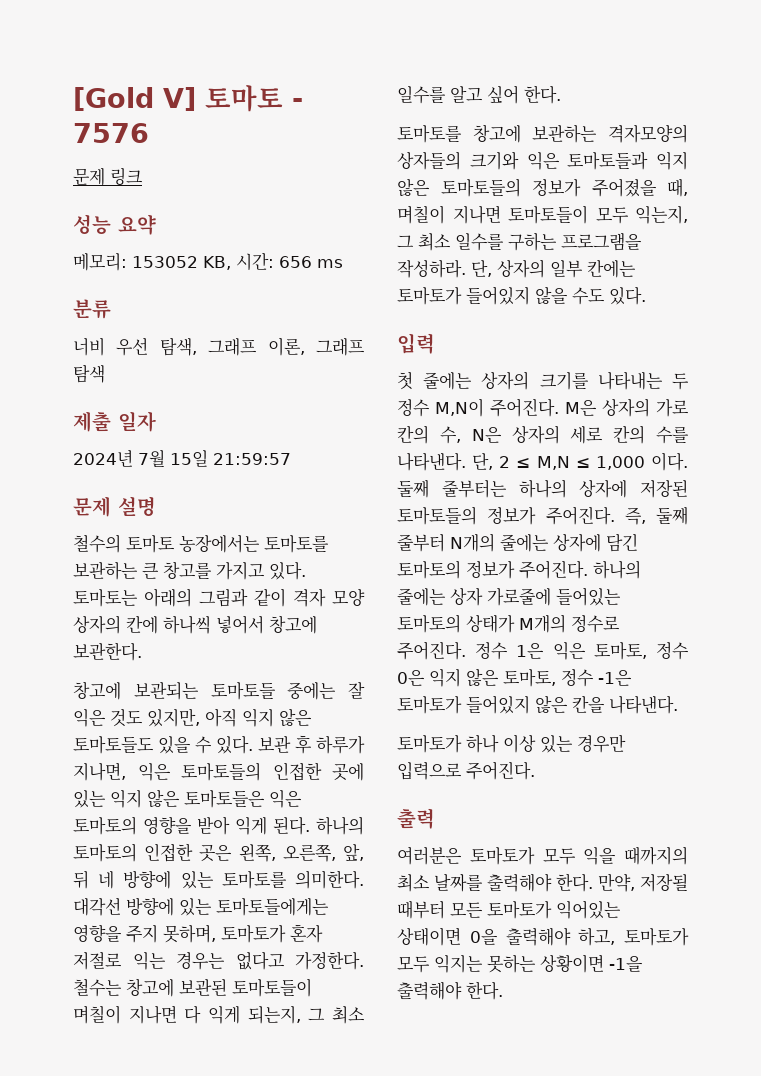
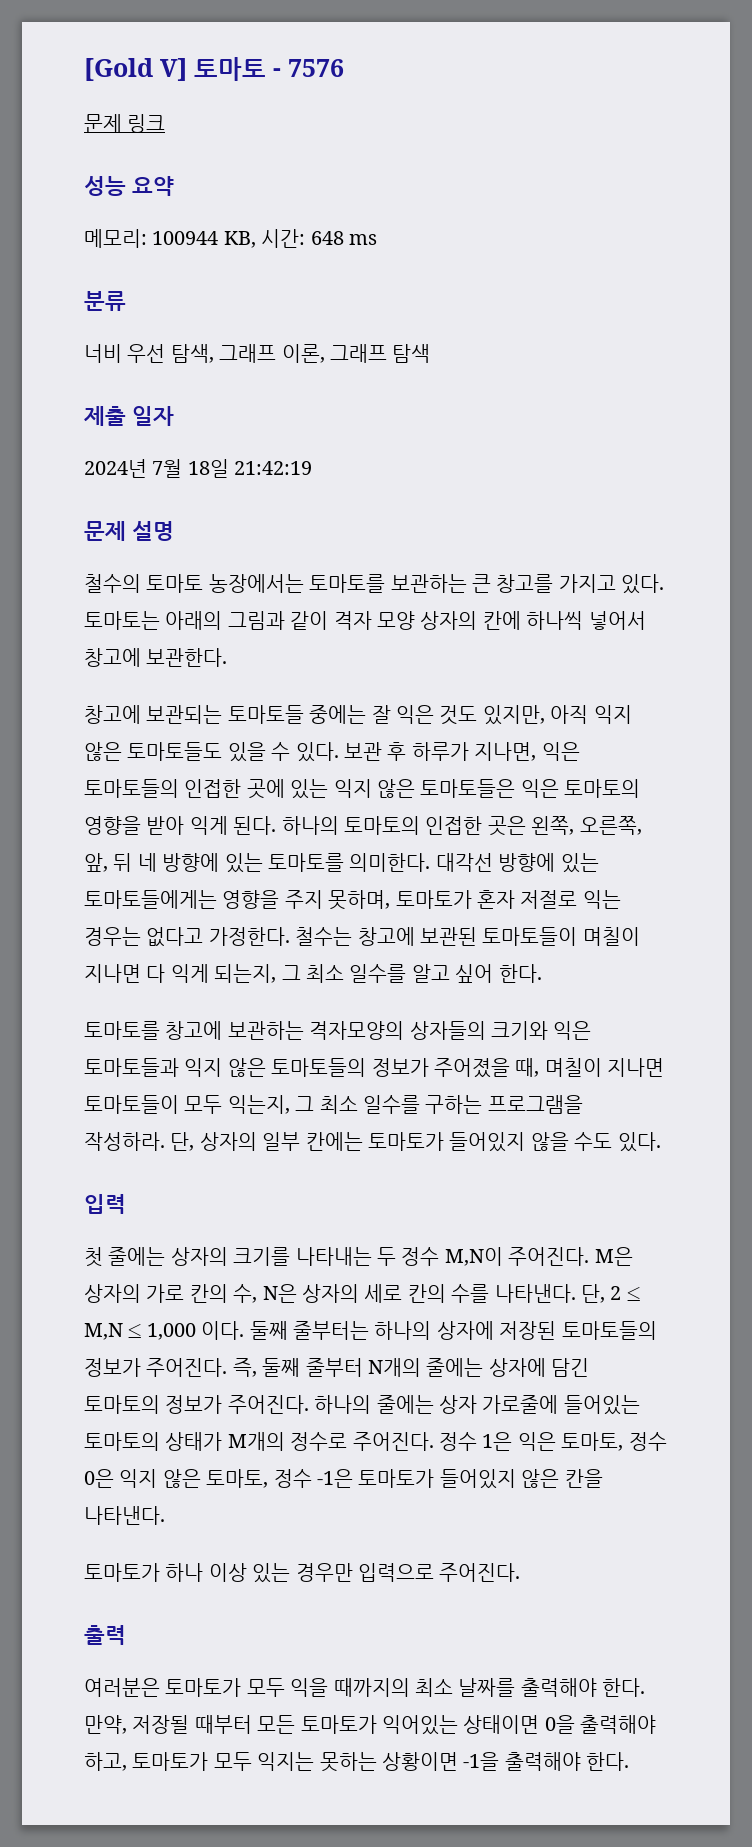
[132,256,198,268] 153052 -> [152,231,219,245] 100944
[279,256,312,268] 656 -> [310,231,344,245] 648
[170,450,291,467] 15일 21:59:57 -> [187,459,313,478] 18일 21:42:19

